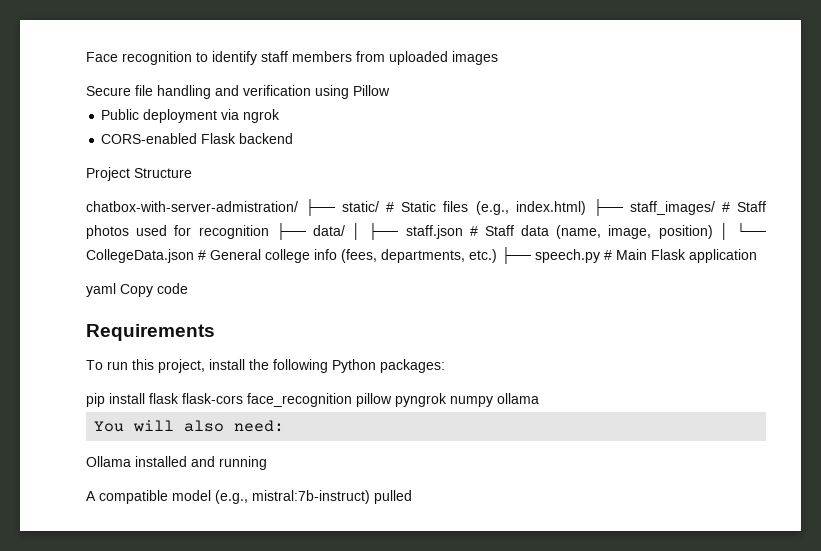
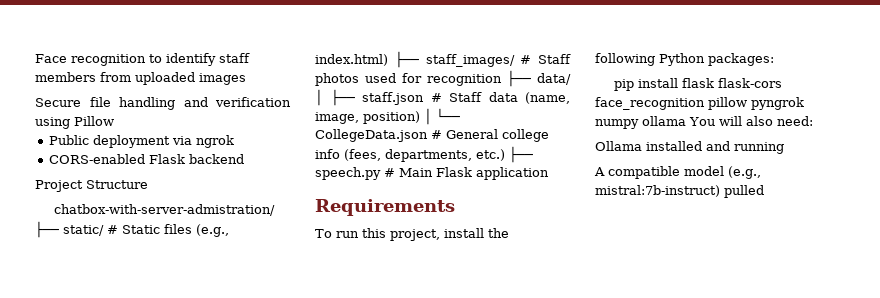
[86,283,188,297] // yaml Copy code -> (549, 173) none
(539, 398) // -> (686, 121) none

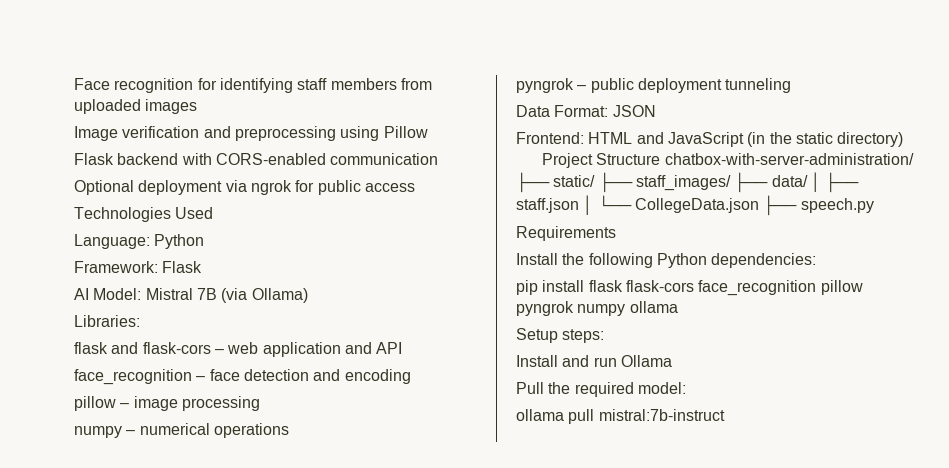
[149,53,216,66] to identify -> [197,78,293,93] for identifying
[35,97,291,110] [35,116,114,129] [49,135,235,148] [49,154,245,164] Secure file handling and verification using Pillow // Public deployment via ngrok // CORS-enabled Flask backend -> [74,126,428,141] [74,153,439,165] [74,180,415,195] [74,207,214,222] [74,234,205,249] [74,261,203,273] [74,288,308,303] [74,315,140,327] [74,342,403,357] [74,369,411,385] [74,396,260,411] [74,423,289,438] [516,78,792,93] [516,105,656,117] [516,132,904,147] Image verification and preprocessing using Pillow // Flask backend with CORS-enabled communication // Optional deployment via ngrok for public access // Technologies Used // Language: Python // Framework: Flask // AI Model: Mistral 7B (via Ollama) // Libraries: // flask and flask-cors – web application and API // face_recognition – face detection and encoding // pillow – image processing // numpy – numerical operations // pyngrok – public deployment tunneling // Data Format: JSON // Frontend: HTML and JavaScript (in the static directory)
[53,204,275,216] // chatbox-with-server-admistration/ -> [664,153,914,165] chatbox-with-server-administration/
[107,224,229,237] [315,51,571,68] [315,73,502,86] # Static files (e.g., index.html) ├── staff_images/ # Staff photos used for recognition -> [598,172,731,193] ├── staff_images/
[430,92,570,104] [315,108,460,125] [315,129,549,142] [315,146,533,163] [315,167,549,180] [315,199,455,216] [315,228,484,241] # Staff data (name, image, position) │ └── CollegeData.json # General college info (fees, departments, etc.) ├── speech.py # Main Flask application // Requirements // To run this project, install -> [583,195,874,216] [516,226,616,241] [516,253,558,265] │ └── CollegeData.json ├── speech.py // Requirements // Install
[708,53,774,66] packages: -> [711,253,817,268] dependencies:
[689,116,813,126] [595,141,784,154] [594,166,761,179] [595,185,764,198] You will also need: // Ollama installed and running // A compatible model (e.g., mistral:7b-instruct) pulled -> [516,328,605,343] [516,355,672,367] [516,382,686,397] [516,409,725,424] // Setup steps: // Install and run Ollama // Pull the required model: // ollama pull mistral:7b-instruct

